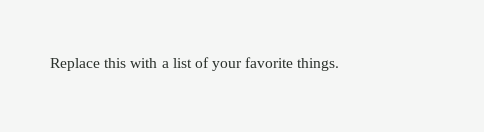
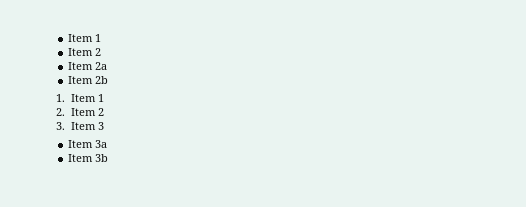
[50,57,340,71] Replace this with a list of your favorite things. -> [68,34,102,42] [68,48,102,56] [68,62,108,70] [68,76,109,84] [56,94,105,102] [56,108,105,116] [56,122,105,130] [68,140,108,148] [68,154,109,162] Item 1 // Item 2 // Item 2a // Item 2b // 1. Item 1 // 2. Item 2 // 3. Item 3 // Item 3a // Item 3b

